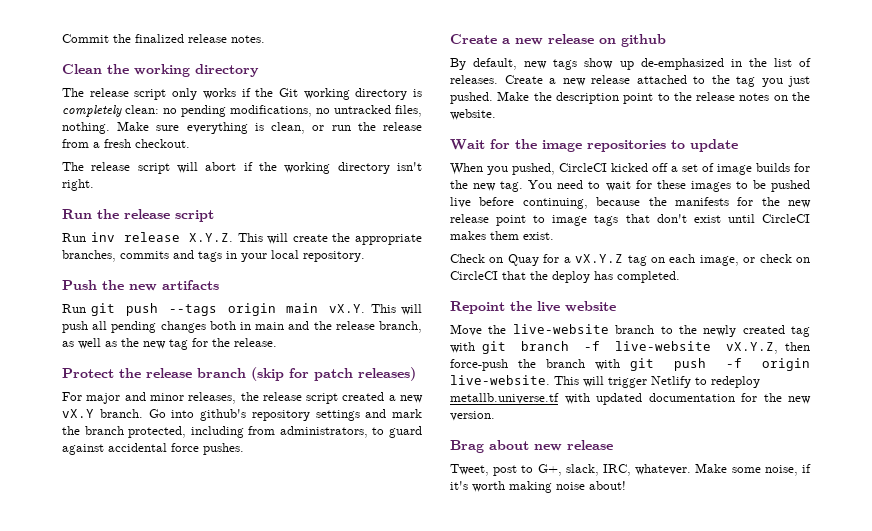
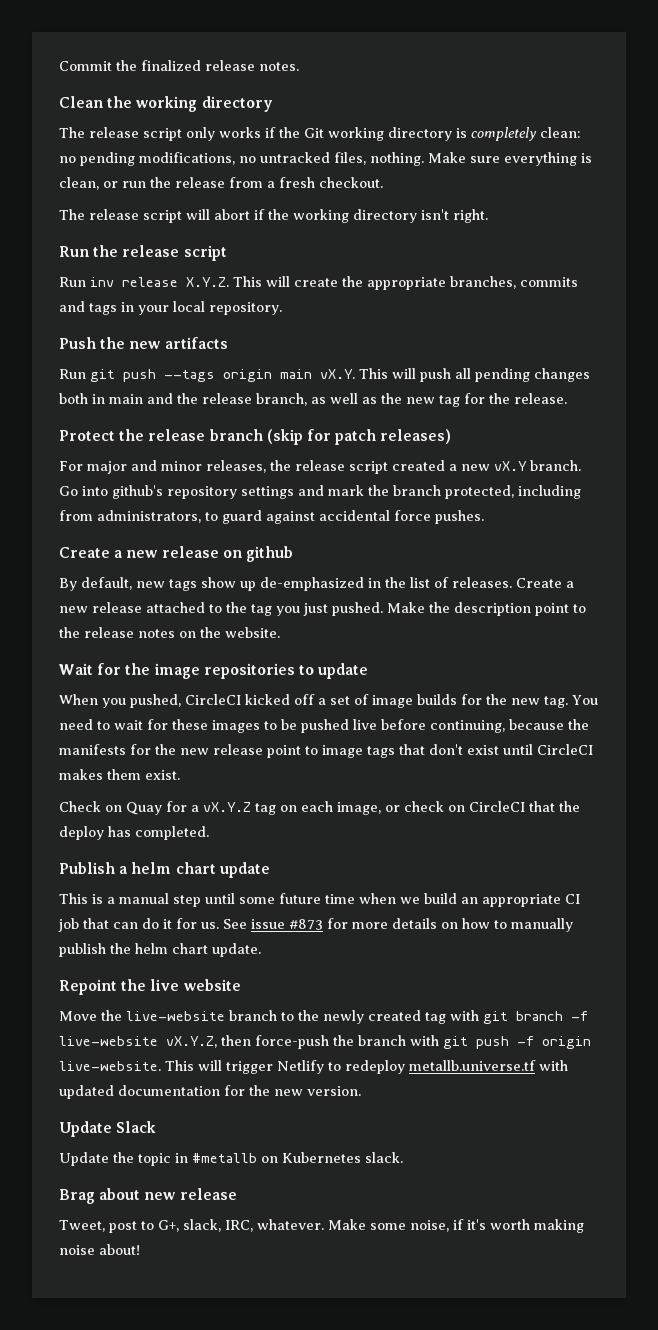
(680, 277) none -> [59,862,270,878] [59,893,580,907] [58,918,573,932] [59,943,261,957] // Publish a helm chart update // This is a manual step until some future time when we build an appropriate CI job that can do it for us. See issue #873 for more details on how to manually publish the helm chart update.
(495, 416) none -> [59,1121,157,1137] [59,1152,403,1166] // Update Slack // Update the topic in #metallb on Kubernetes slack.

